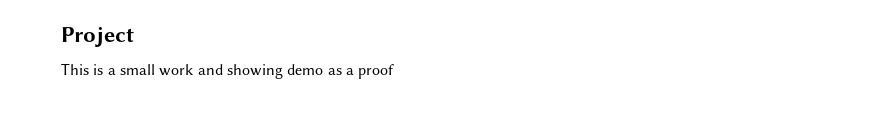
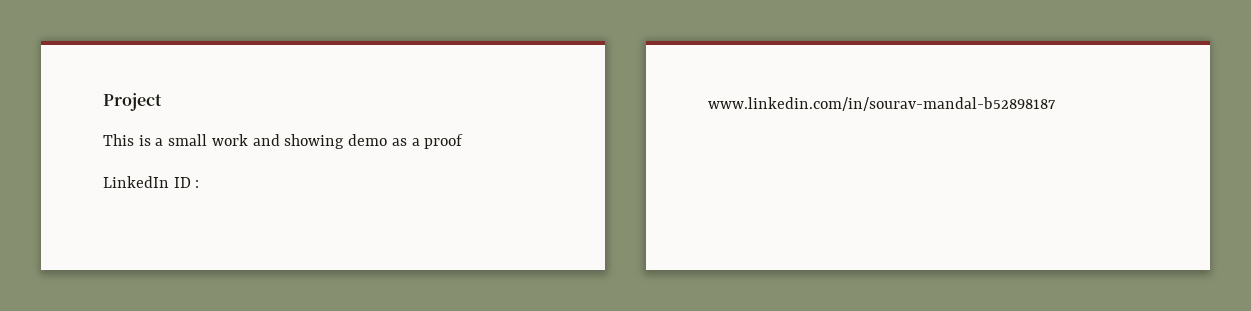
(395, 71) none -> [103,176,200,188] [708,97,1056,111] // LinkedIn ID : www.linkedin.com/in/sourav-mandal-b52898187

